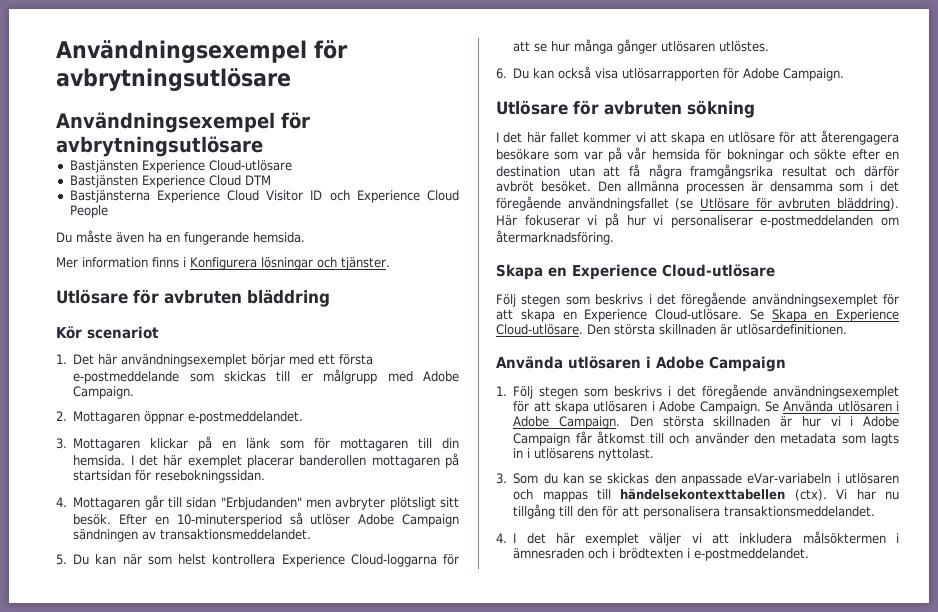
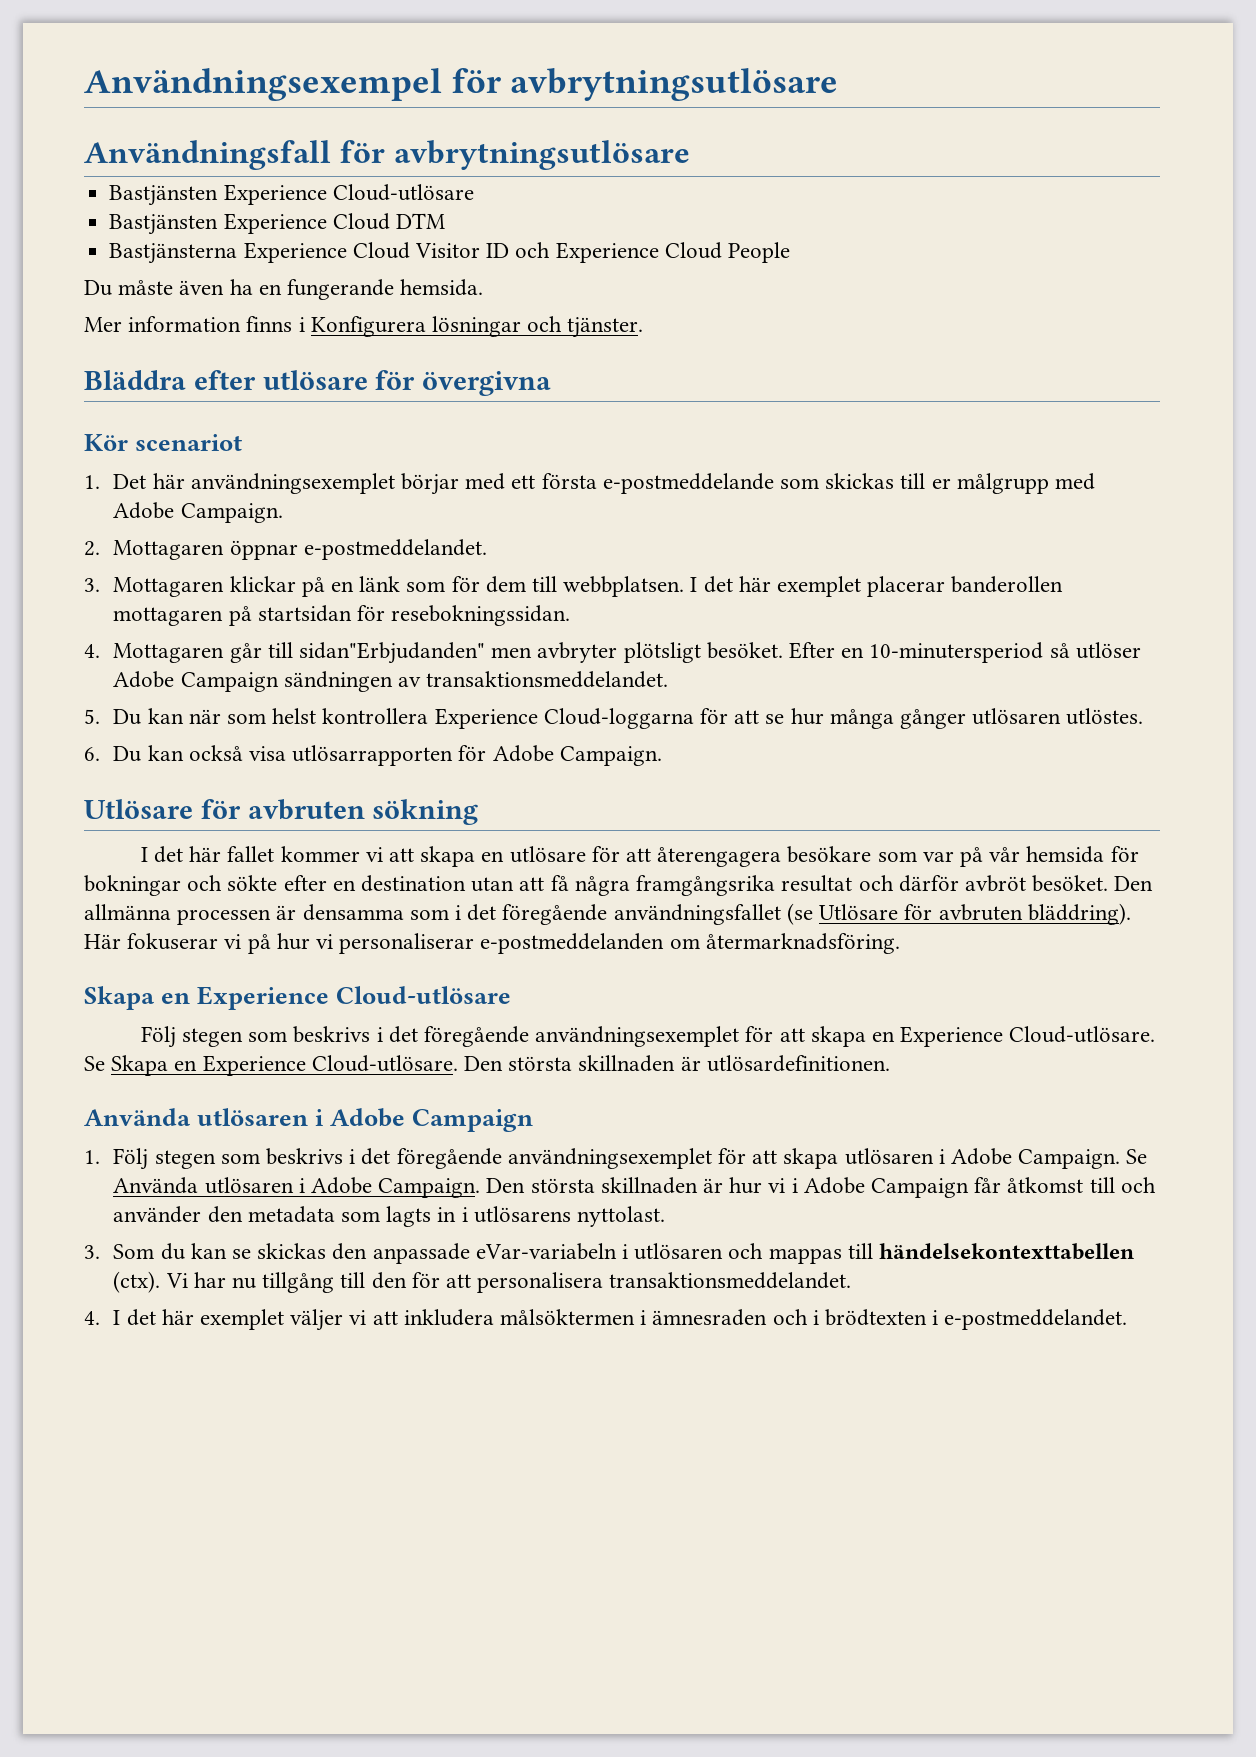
[56,40,348,63] [56,68,291,91] [56,112,275,133] Användningsexempel för avbrytningsutlösare // Användningsexempel -> [84,68,839,101] [84,140,331,170] Användningsexempel för avbrytningsutlösare // Användningsfall
[56,289,330,307] Utlösare för avbruten bläddring -> [84,370,552,396] Bläddra efter utlösare för övergivna
[340,438,460,451] [73,455,126,466] mottagaren till din hemsida. -> [485,576,685,597] dem till webbplatsen.
[186,497,302,510] sidan "Erbjudanden" -> [298,642,485,664] sidan"Erbjudanden"
[440,497,459,508] [73,514,112,525] sitt besök. -> [706,642,783,659] besöket.

